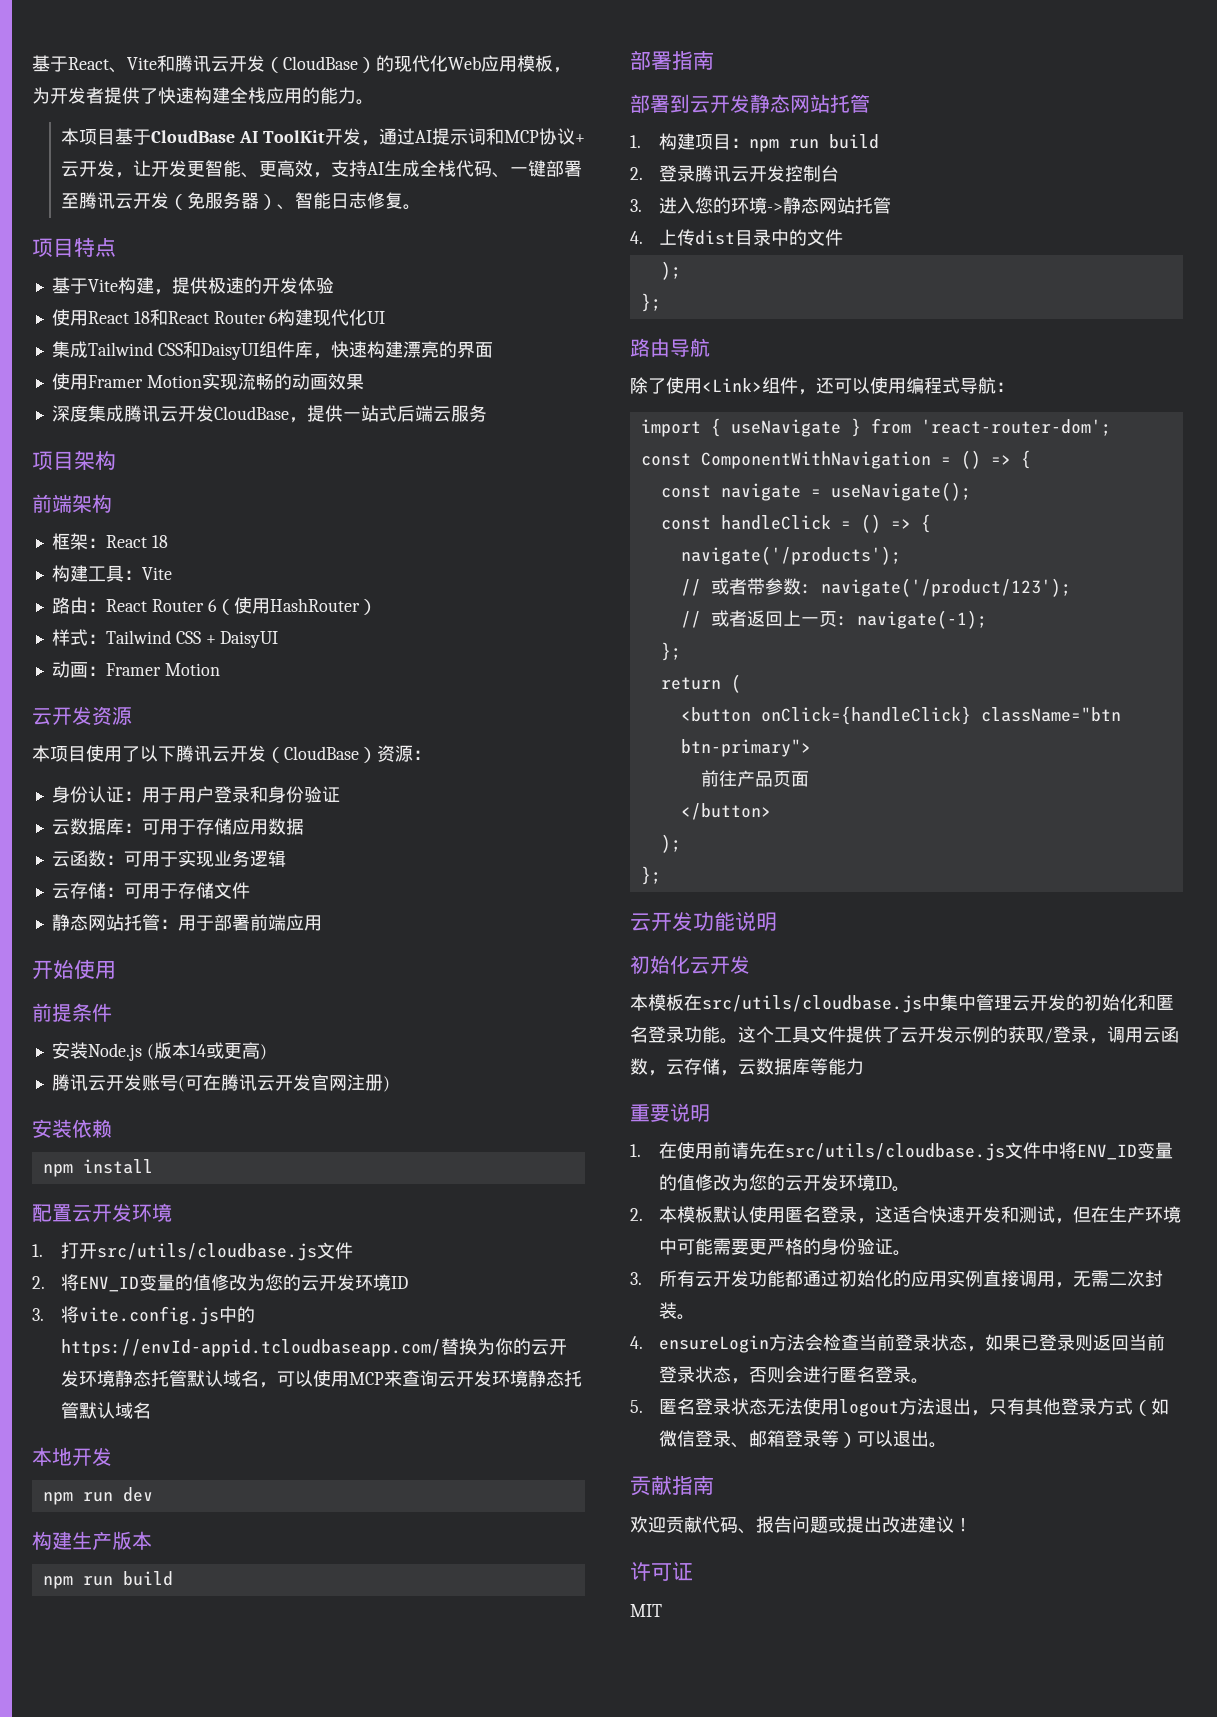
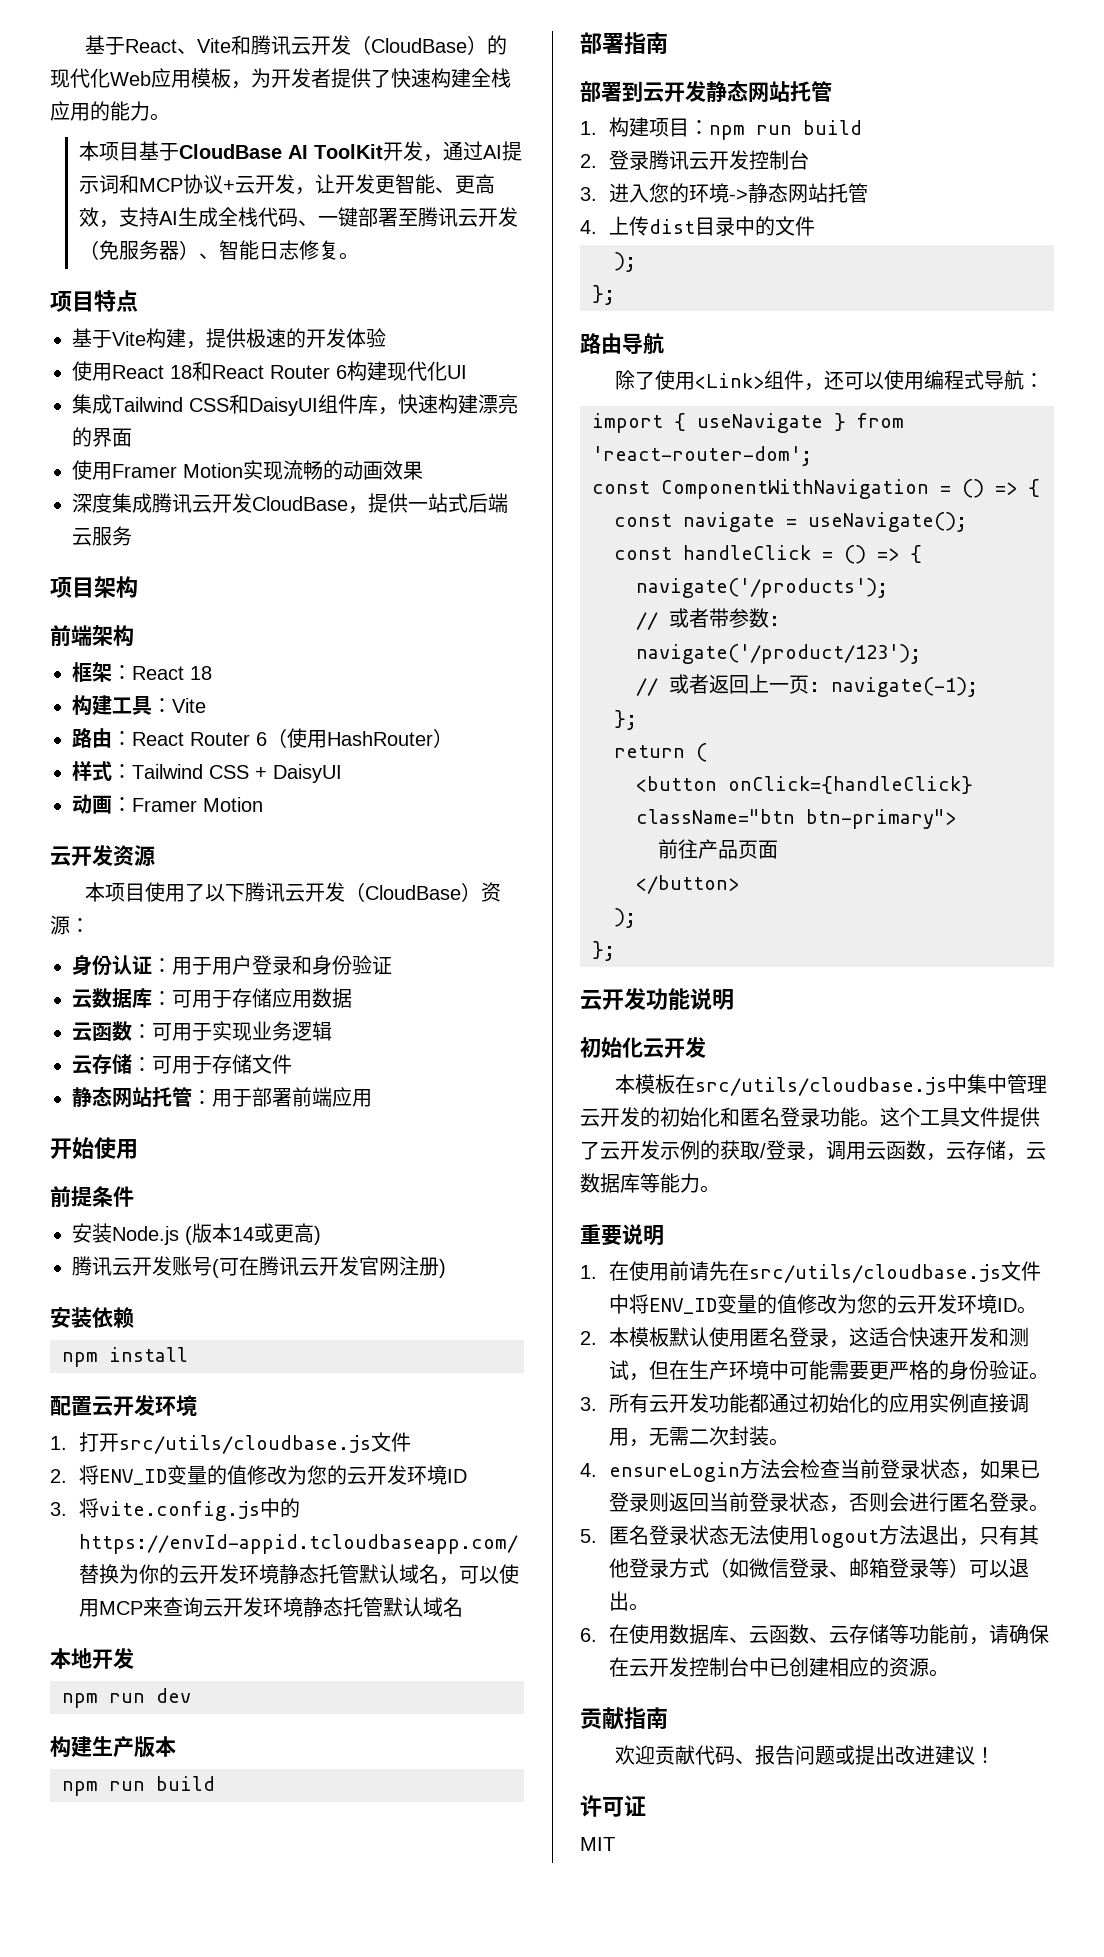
(864, 1066) none -> [700,1185,720,1193] 。
(948, 1445) none -> [580,1624,1050,1645] [609,1657,950,1677] // 6.在使用数据库、云函数、云存储等功能前，请确保在云开发控制台中已创建相应的资源。

